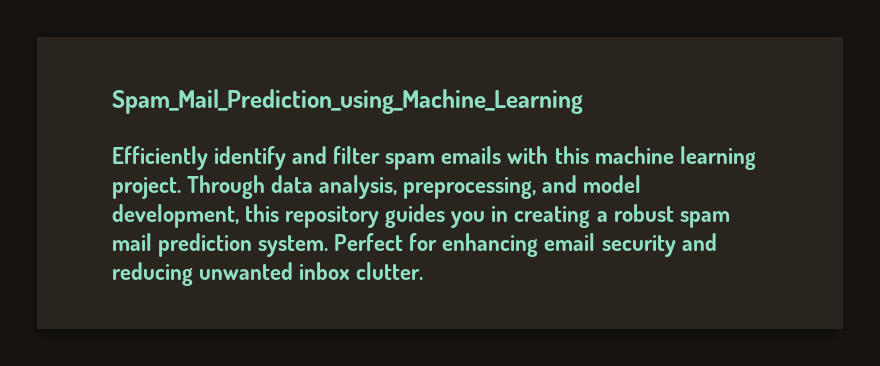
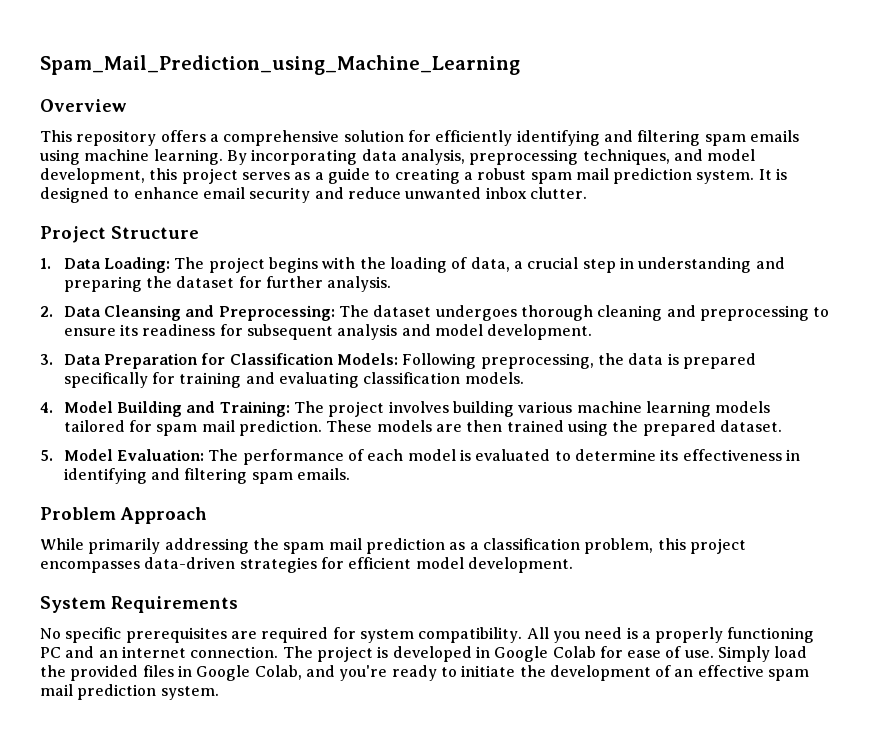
[112,146,756,170] [112,175,642,199] [112,204,509,228] Efficiently identify and filter spam emails with this machine learning project. Through data analysis, preprocessing, and model development, this repository guides you in -> [40,99,127,112] [40,130,799,146] [40,149,756,165] [40,168,391,184] Overview // This repository offers a comprehensive solution for efficiently identifying and filtering spam emails using machine learning. By incorporating data analysis, preprocessing techniques, and model development, this project serves as a guide to
[334,233,539,257] Perfect for enhancing -> [758,168,788,180] [40,187,199,203] It is designed to enhance
[112,262,193,286] reducing -> [347,187,401,199] reduce
(424, 271) none -> [40,226,199,243] [40,257,785,273] [63,276,392,292] [40,305,830,321] [63,324,593,340] [40,353,757,369] [63,372,524,388] [40,401,771,417] [63,420,783,436] [40,449,801,465] [63,468,351,484] [40,507,207,524] [40,538,746,554] [40,557,573,573] [40,596,238,613] [40,627,815,643] [40,646,808,662] [40,665,810,681] [40,684,219,700] // Project Structure // 1. Data Loading: The project begins with the loading of data, a crucial step in understanding and preparing the dataset for further analysis. // 2. Data Cleansing and Preprocessing: The dataset undergoes thorough cleaning and preprocessing to ensure its readiness for subsequent analysis and model development. // 3. Data Preparation for Classification Models: Following preprocessing, the data is prepared specifically for training and evaluating classification models. // 4. Model Building and Training: The project involves building various machine learning models tailored for spam mail prediction. These models are then trained using the prepared dataset. // 5. Model Evaluation: The performance of each model is evaluated to determine its effectiveness in identifying and filtering spam emails. // Problem Approach // While primarily addressing the spam mail prediction as a classification problem, this project encompasses data-driven strategies for efficient model development. // System Requirements // No specific prerequisites are required for system compatibility. All you need is a properly functioning PC and an internet connection. The project is developed in Google Colab for ease of use. Simply load the provided files in Google Colab, and you're ready to initiate the development of an effective spam mail prediction system.

